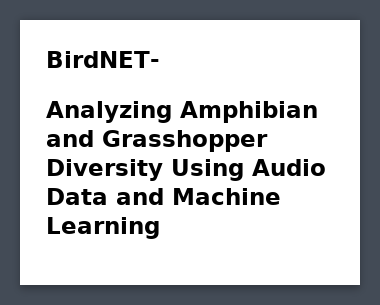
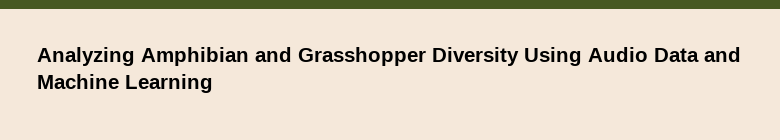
[46,51,160,68] BirdNET- // -> (37, 56) none

